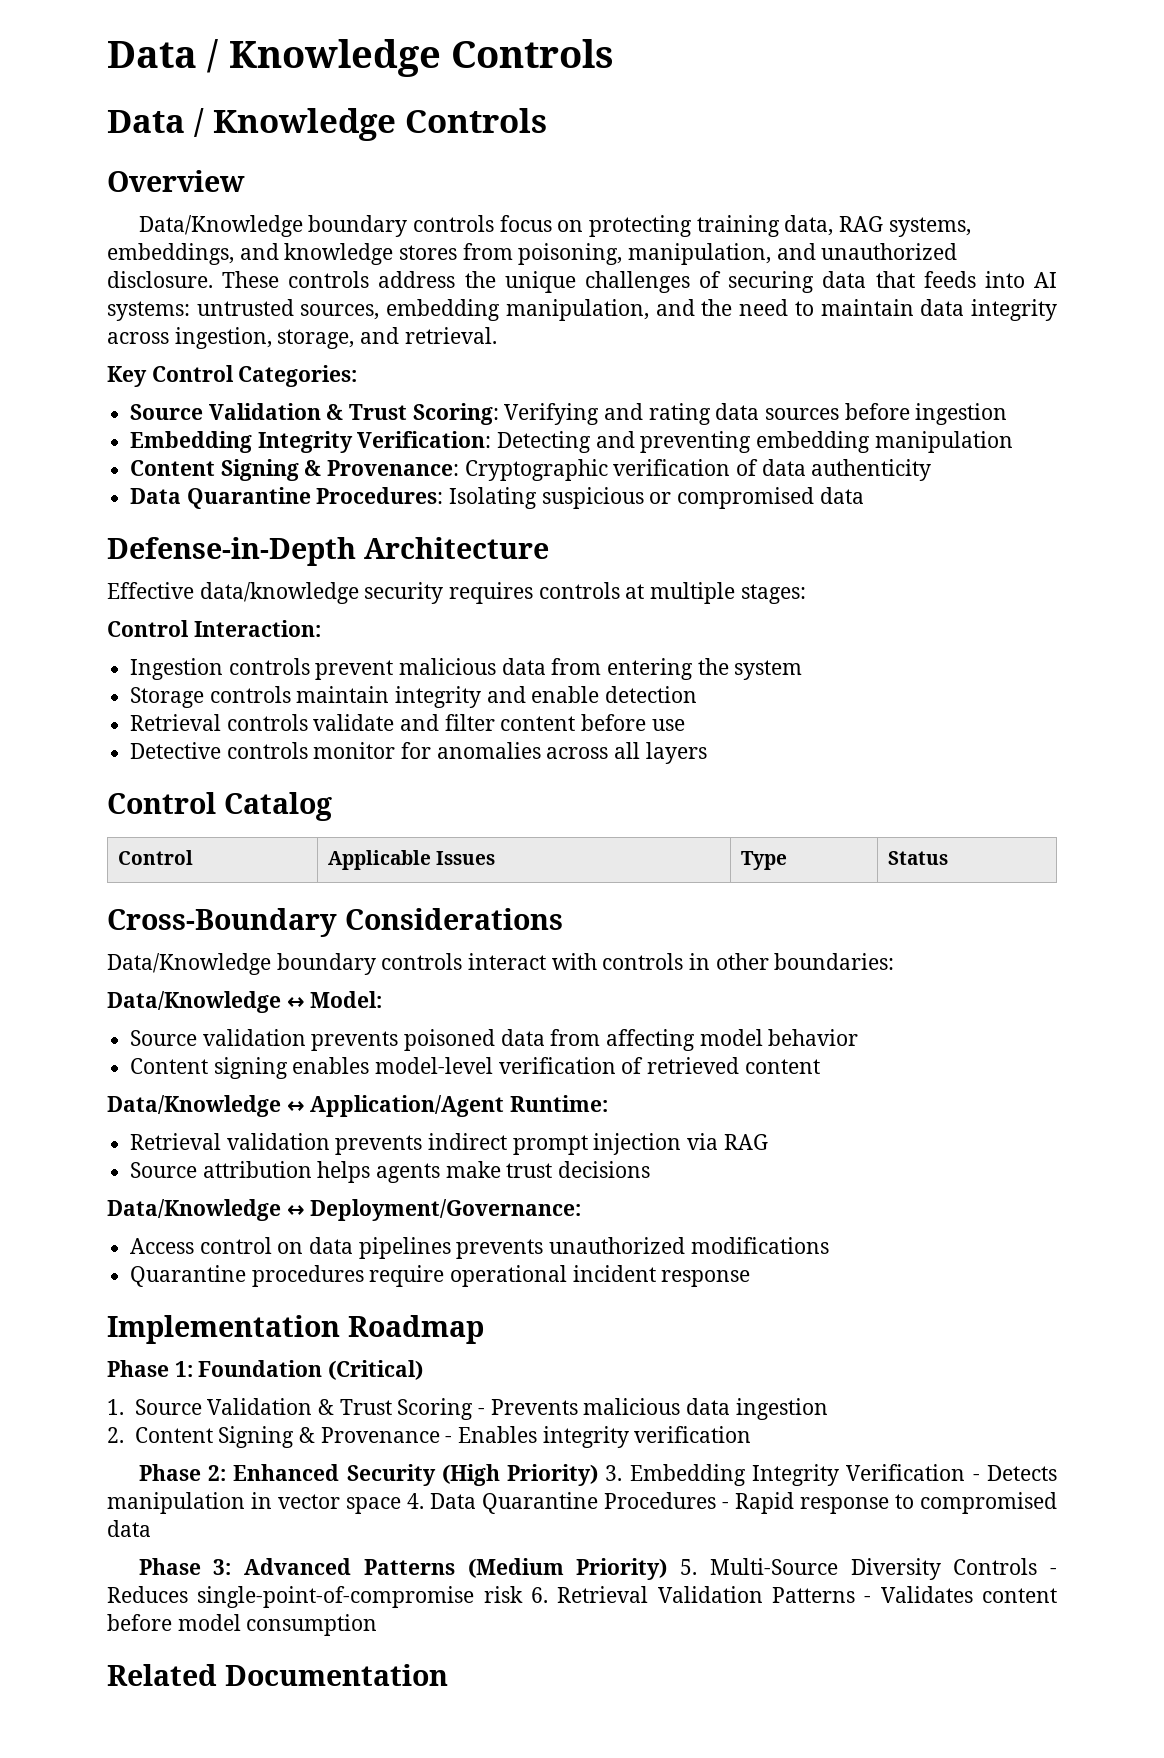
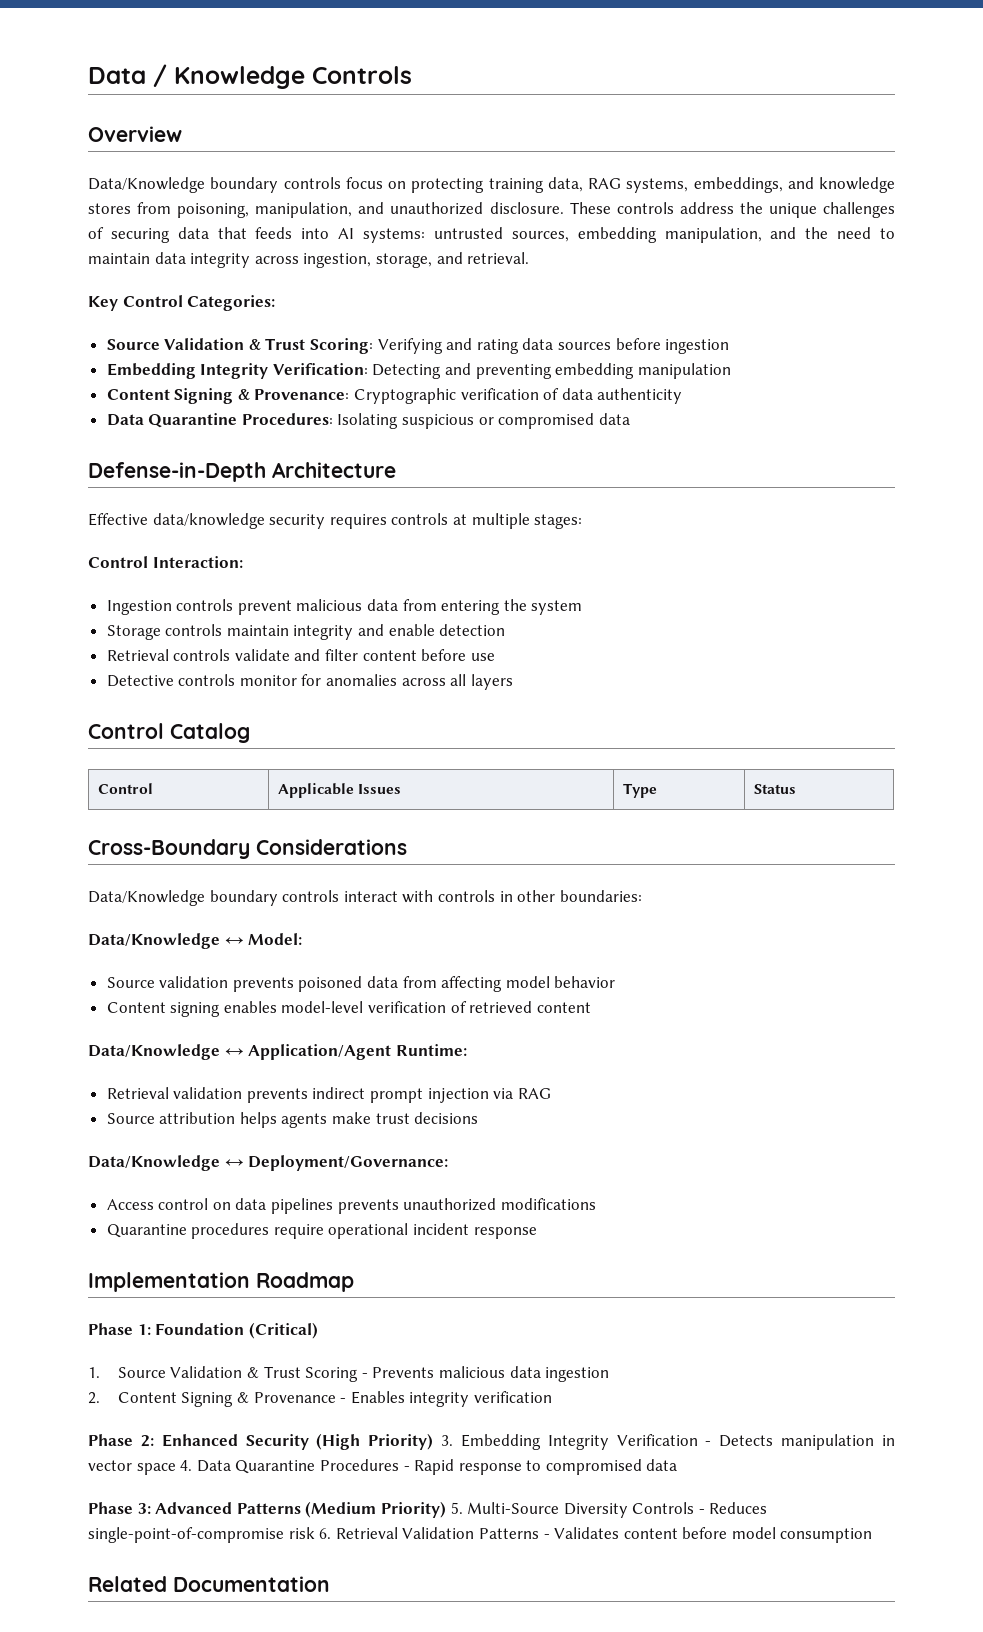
[107,39,614,77] [107,108,547,141] Data / Knowledge Controls // Data / Knowledge Controls -> [88,64,412,89] Data / Knowledge Controls

